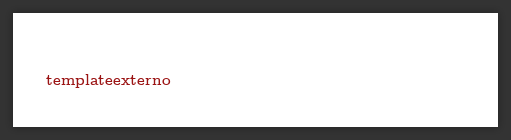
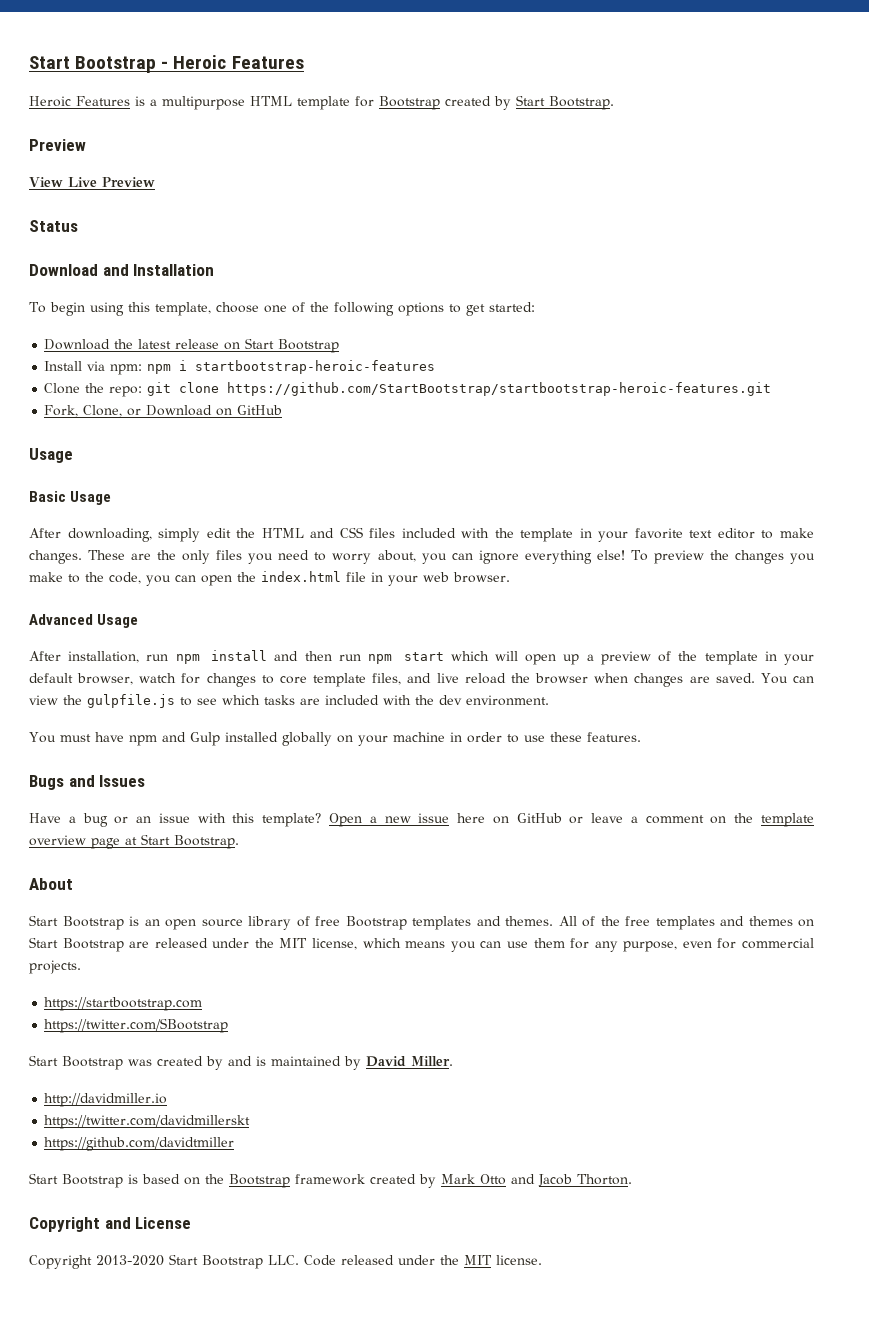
[46,74,171,88] templateexterno -> [29,55,304,73] [29,95,614,110] [29,139,86,151] [29,177,155,187] [29,220,78,232] [29,264,215,276] [29,302,535,316] [44,338,340,353] [44,360,436,375] [44,382,772,397] [44,405,283,417] [29,448,73,463] [29,491,112,505] [29,527,814,542] [29,550,815,564] [29,571,510,586] [29,614,139,628] [29,650,815,665] [29,673,814,687] [29,694,549,708] [29,732,641,746] [29,775,146,790] [29,813,814,827] [29,834,239,849] [29,878,73,890] [29,915,814,930] [29,937,814,952] [29,960,81,974] [44,997,203,1011] [44,1018,229,1033] [29,1055,453,1070] [44,1093,168,1107] [44,1115,251,1129] [44,1137,235,1151] [29,1173,632,1188] [29,1217,192,1232] [29,1254,542,1269] Start Bootstrap - Heroic Features // Heroic Features is a multipurpose HTML template for Bootstrap created by Start Bootstrap. // Preview // View Live Preview // Status // Download and Installation // To begin using this template, choose one of the following options to get started: // Download the latest release on Start Bootstrap // Install via npm: npm i startbootstrap-heroic-features // Clone the repo: git clone https://github.com/StartBootstrap/startbootstrap-heroic-features.git // Fork, Clone, or Download on GitHub // Usage // Basic Usage // After downloading, simply edit the HTML and CSS files included with the template in your favorite text editor to make changes. These are the only files you need to worry about, you can ignore everything else! To preview the changes you make to the code, you can open the index.html file in your web browser. // Advanced Usage // After installation, run npm install and then run npm start which will open up a preview of the template in your default browser, watch for changes to core template files, and live reload the browser when changes are saved. You can view the gulpfile.js to see which tasks are included with the dev environment. // You must have npm and Gulp installed globally on your machine in order to use these features. // Bugs and Issues // Have a bug or an issue with this template? Open a new issue here on GitHub or leave a comment on the template overview page at Start Bootstrap. // About // Start Bootstrap is an open source library of free Bootstrap templates and themes. All of the free templates and themes on Start Bootstrap are released under the MIT license, which means you can use them for any purpose, even for commercial projects. // https://startbootstrap.com // https://twitter.com/SBootstrap // Start Bootstrap was created by and is maintained by David Miller. // http://davidmiller.io // https://twitter.com/davidmillerskt // https://github.com/davidtmiller // Start Bootstrap is based on the Bootstrap framework created by Mark Otto and Jacob Thorton. // Copyright and License // Copyright 2013-2020 Start Bootstrap LLC. Code released under the MIT license.

